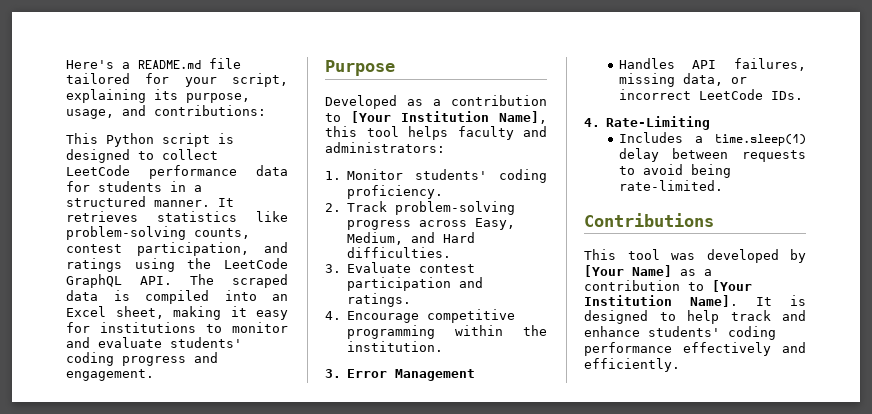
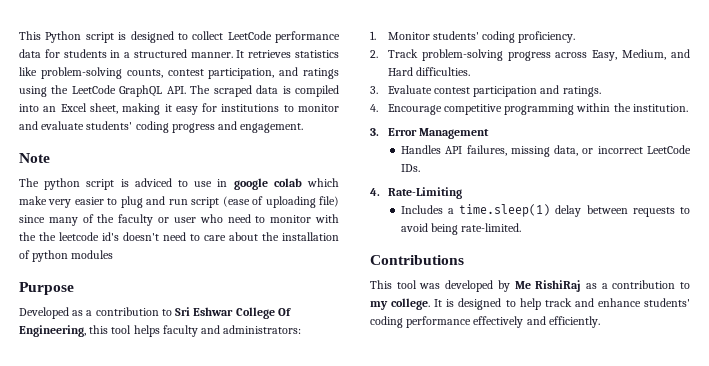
[66,58,241,69] [66,73,288,87] [66,89,250,103] [66,105,266,119] Here's a README.md file tailored for your script, explaining its purpose, usage, and contributions: // -> (19, 35) none
(154, 375) none -> [19,153,50,163] [19,178,339,190] [19,196,339,208] [19,214,339,226] [19,232,339,241] [19,250,114,262] // Note // The python script is adviced to use in google colab which make very easier to plug and run script (ease of uploading file) since many of the faculty or user who need to monitor with the the leetcode id's doesn't need to care about the installation of python modules
[351,111,547,124] [Your Institution Name], -> [175,307,291,319] [19,325,86,337] Sri Eshwar College Of Engineering,
[584,265,712,277] [584,280,752,292] [584,295,738,307] [Your Name] as a contribution to [Your Institution Name]. -> [514,280,690,292] [370,298,431,310] Me RishiRaj as a contribution to my college.

